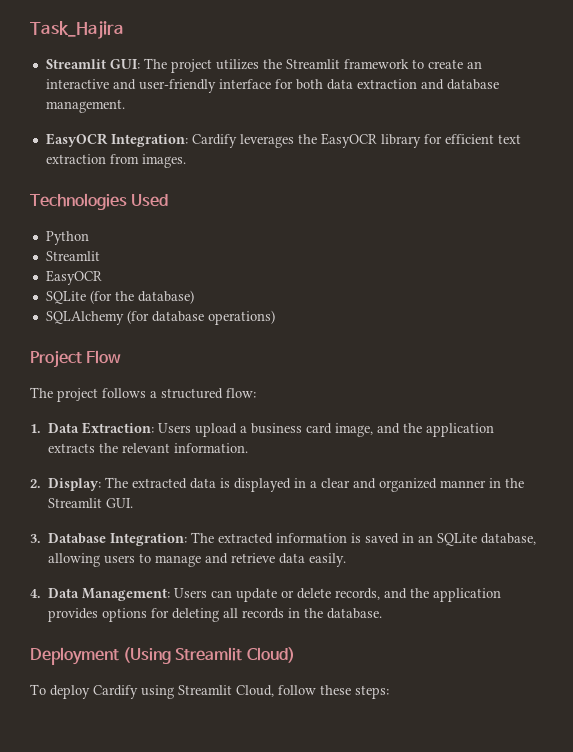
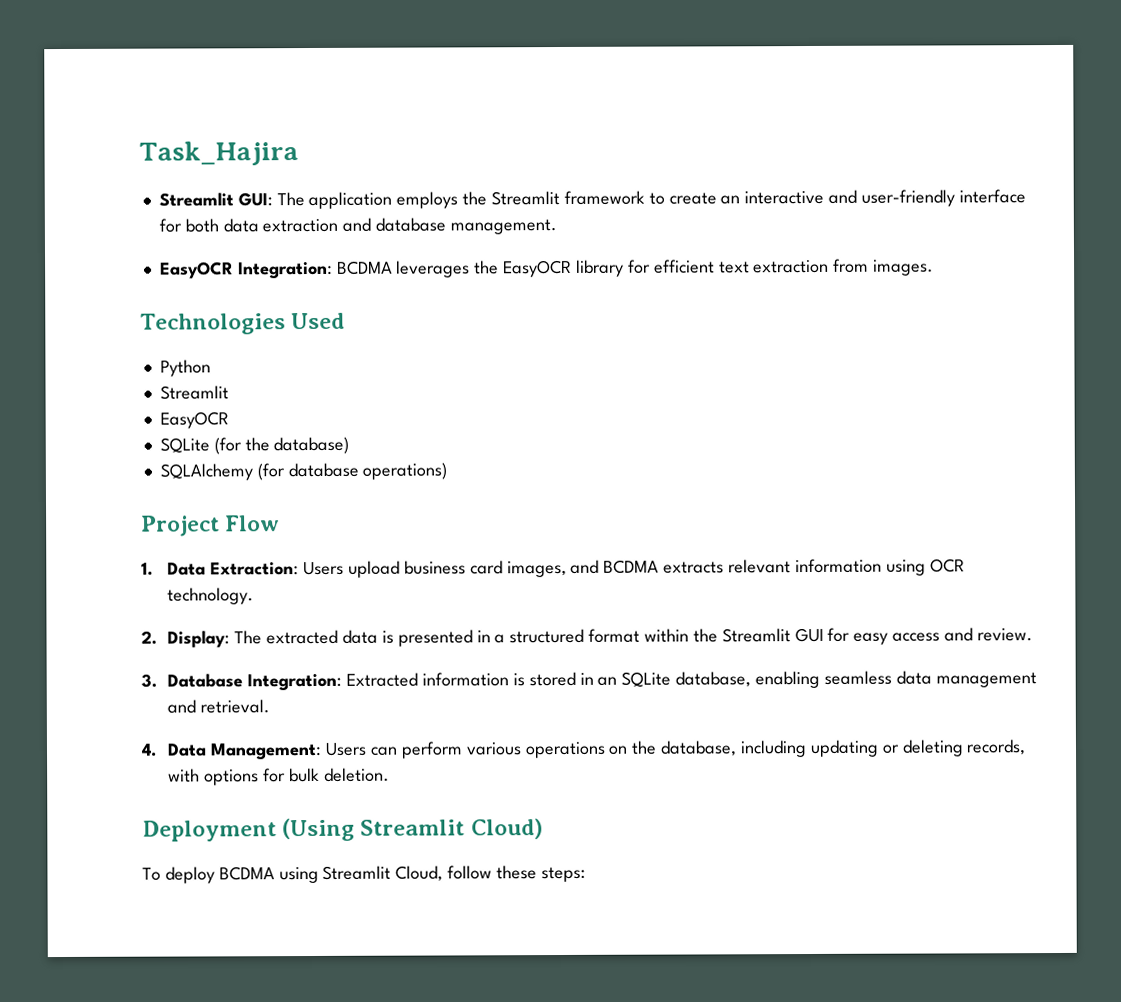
[170,59,259,73] project utilizes -> [308,191,459,210] application employs
[191,134,237,148] Cardify -> [336,260,393,275] BCDMA
[30,387,256,402] // The project follows a structured flow: -> (281, 523) none
[240,426,248,433] a -> (400, 569) none
[335,423,495,437] [48,443,249,453] image, and the application extracts the relevant information. -> [506,558,965,578] [167,587,255,605] images, and BCDMA extracts relevant information using OCR technology.
[234,478,292,492] displayed -> [397,629,473,647] presented
[321,478,525,492] [48,498,134,508] clear and organized manner in the Streamlit GUI. -> [509,627,1033,645] structured format within the Streamlit GUI for easy access and review.
[191,532,274,544] The extracted -> [346,672,419,687] Extracted
[365,533,400,544] saved -> [528,671,576,687] stored
[48,553,347,567] allowing users to manage and retrieve data easily. -> [754,670,1037,689] [167,699,271,714] enabling seamless data management and retrieval.
[236,588,502,602] [48,608,383,622] update or delete records, and the application provides options for deleting all records in the database. -> [400,739,1027,759] [168,767,390,786] perform various operations on the database, including updating or deleting records, with options for bulk deletion.
[93,685,138,699] Cardify -> [218,866,275,881] BCDMA

